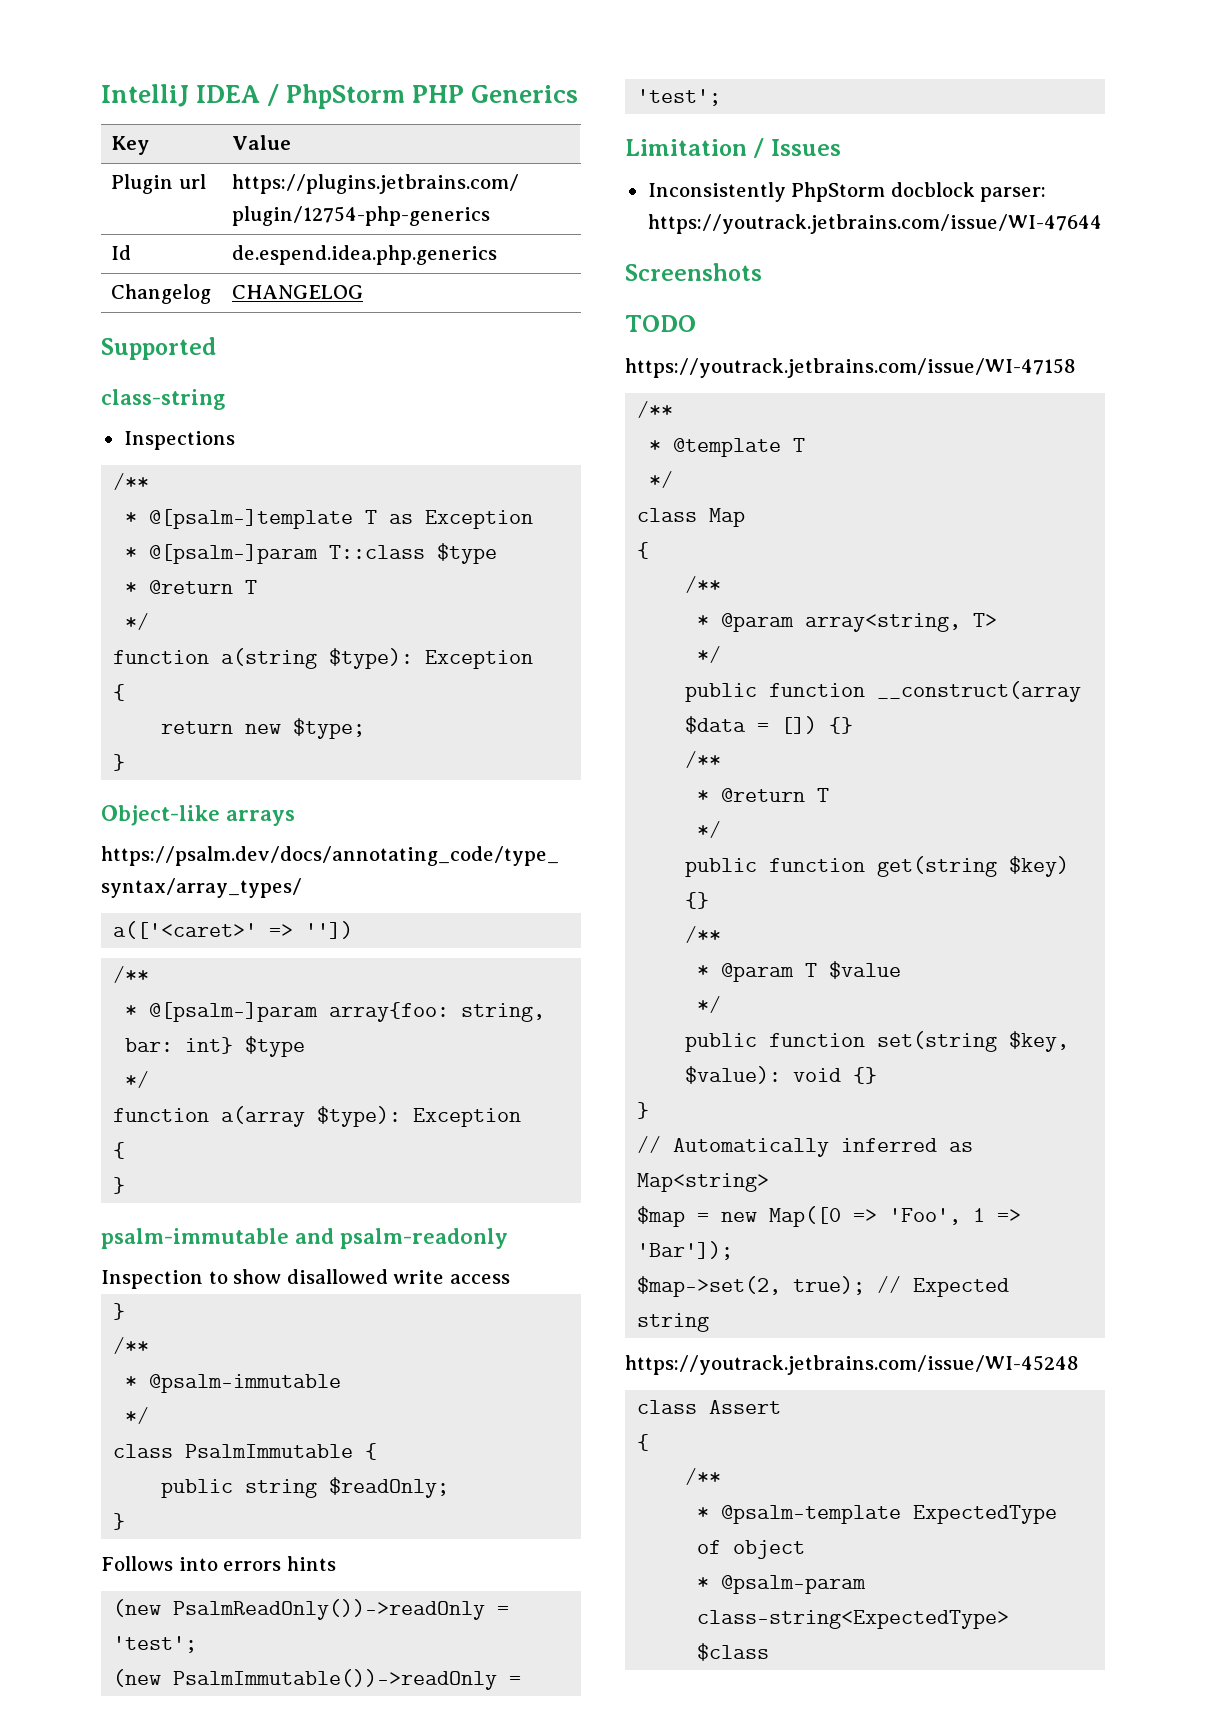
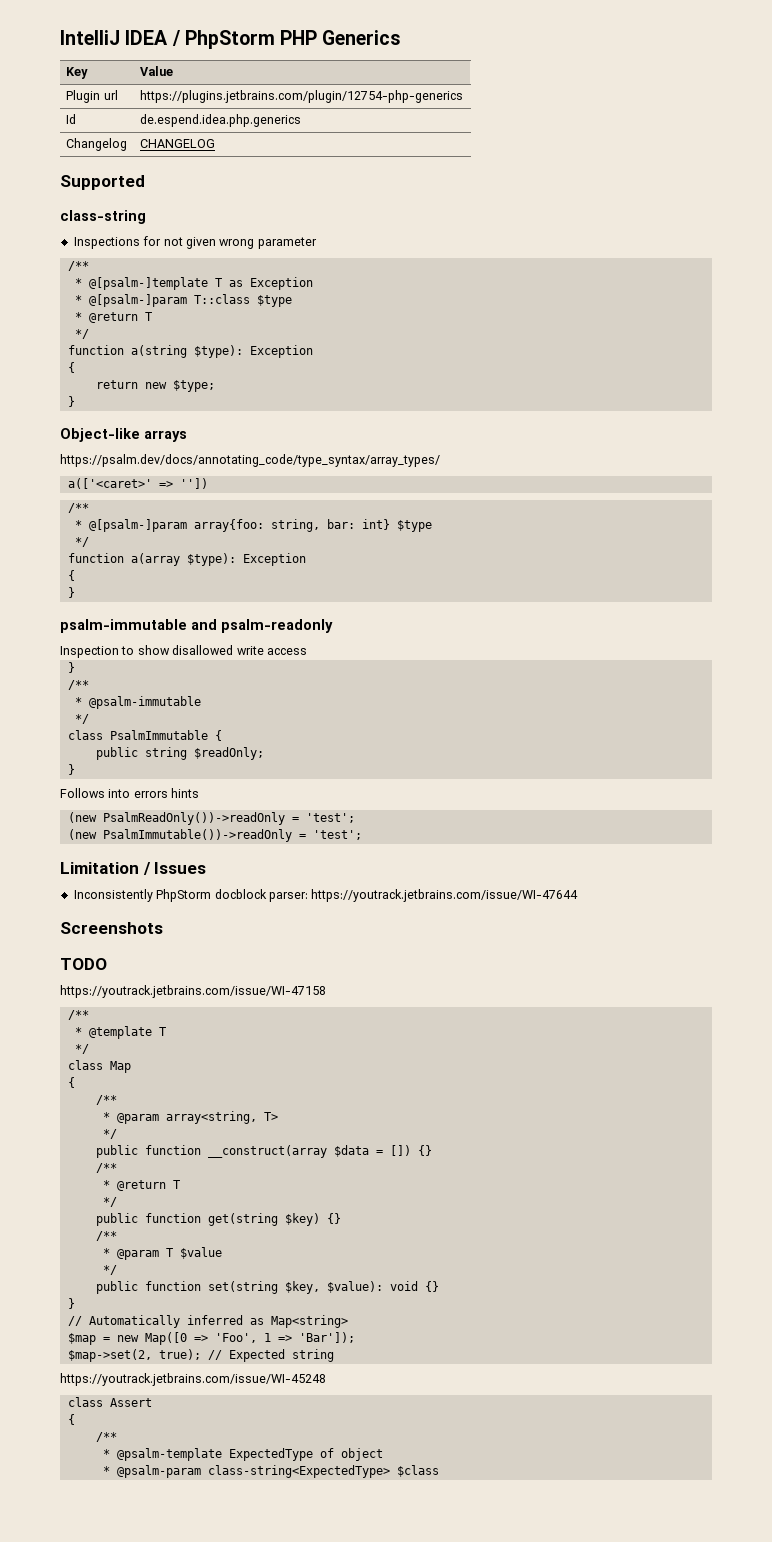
(235, 440) none -> [143,236,317,249] for not given wrong parameter

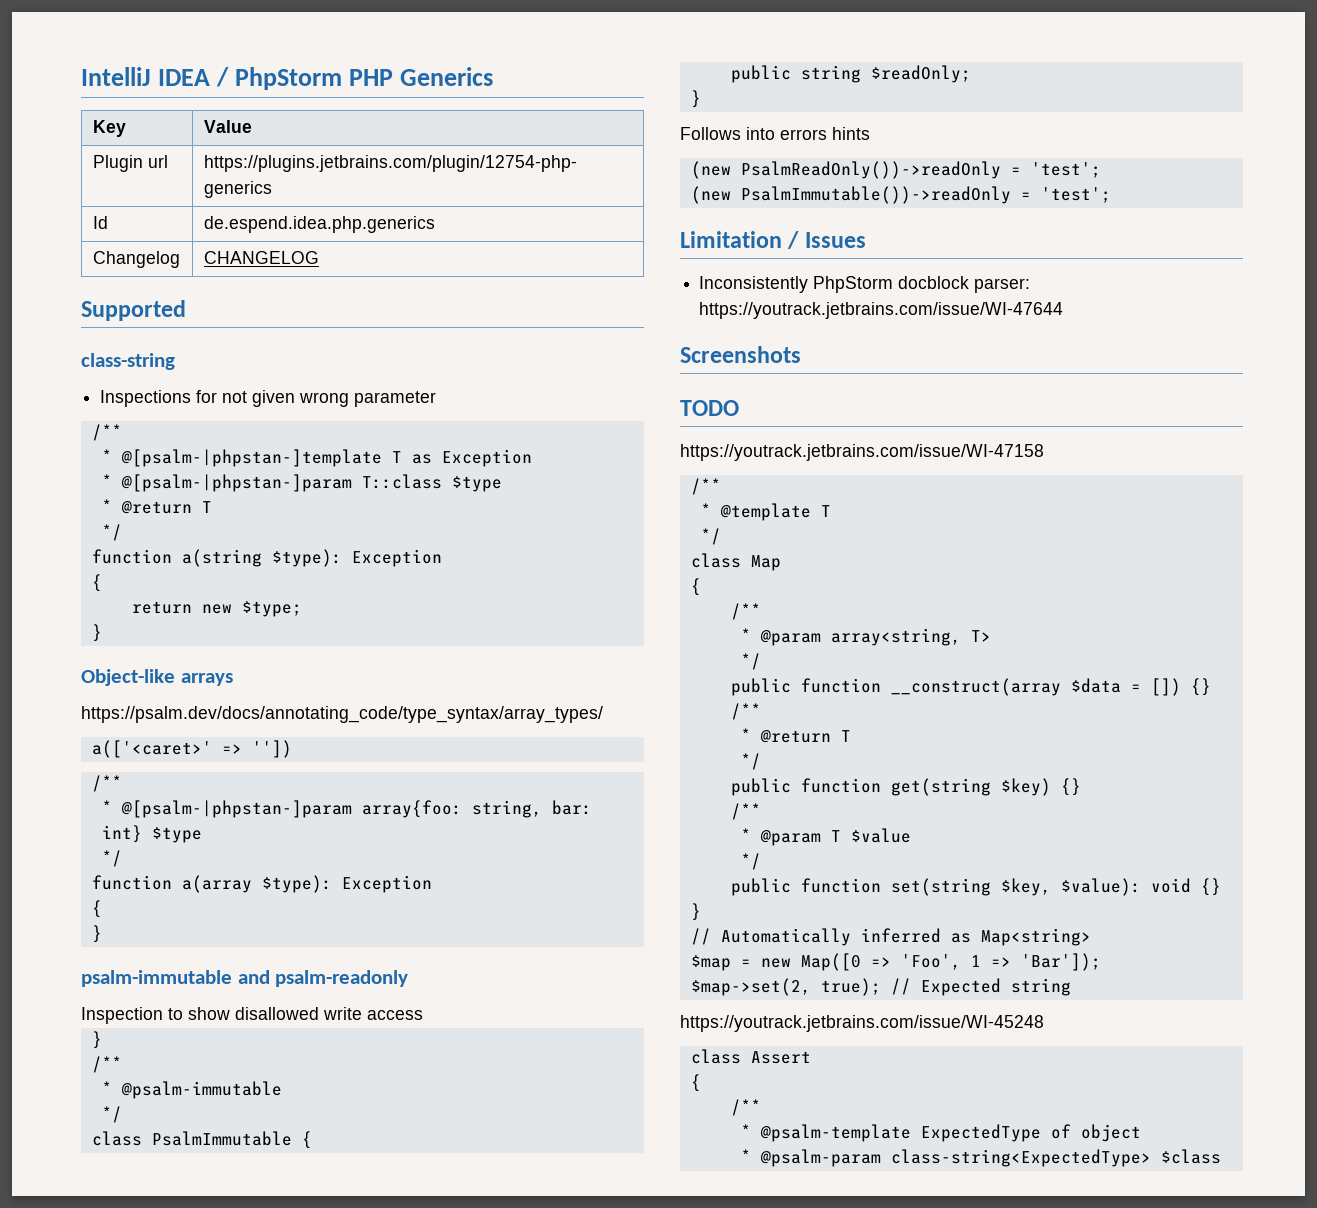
[88,277,208,290] @[psalm-]template -> [120,449,382,467] @[psalm-|phpstan-]template
[88,294,187,307] @[psalm-]param -> [120,474,352,492] @[psalm-|phpstan-]param
[88,519,187,532] @[psalm-]param -> [120,800,352,818] @[psalm-|phpstan-]param

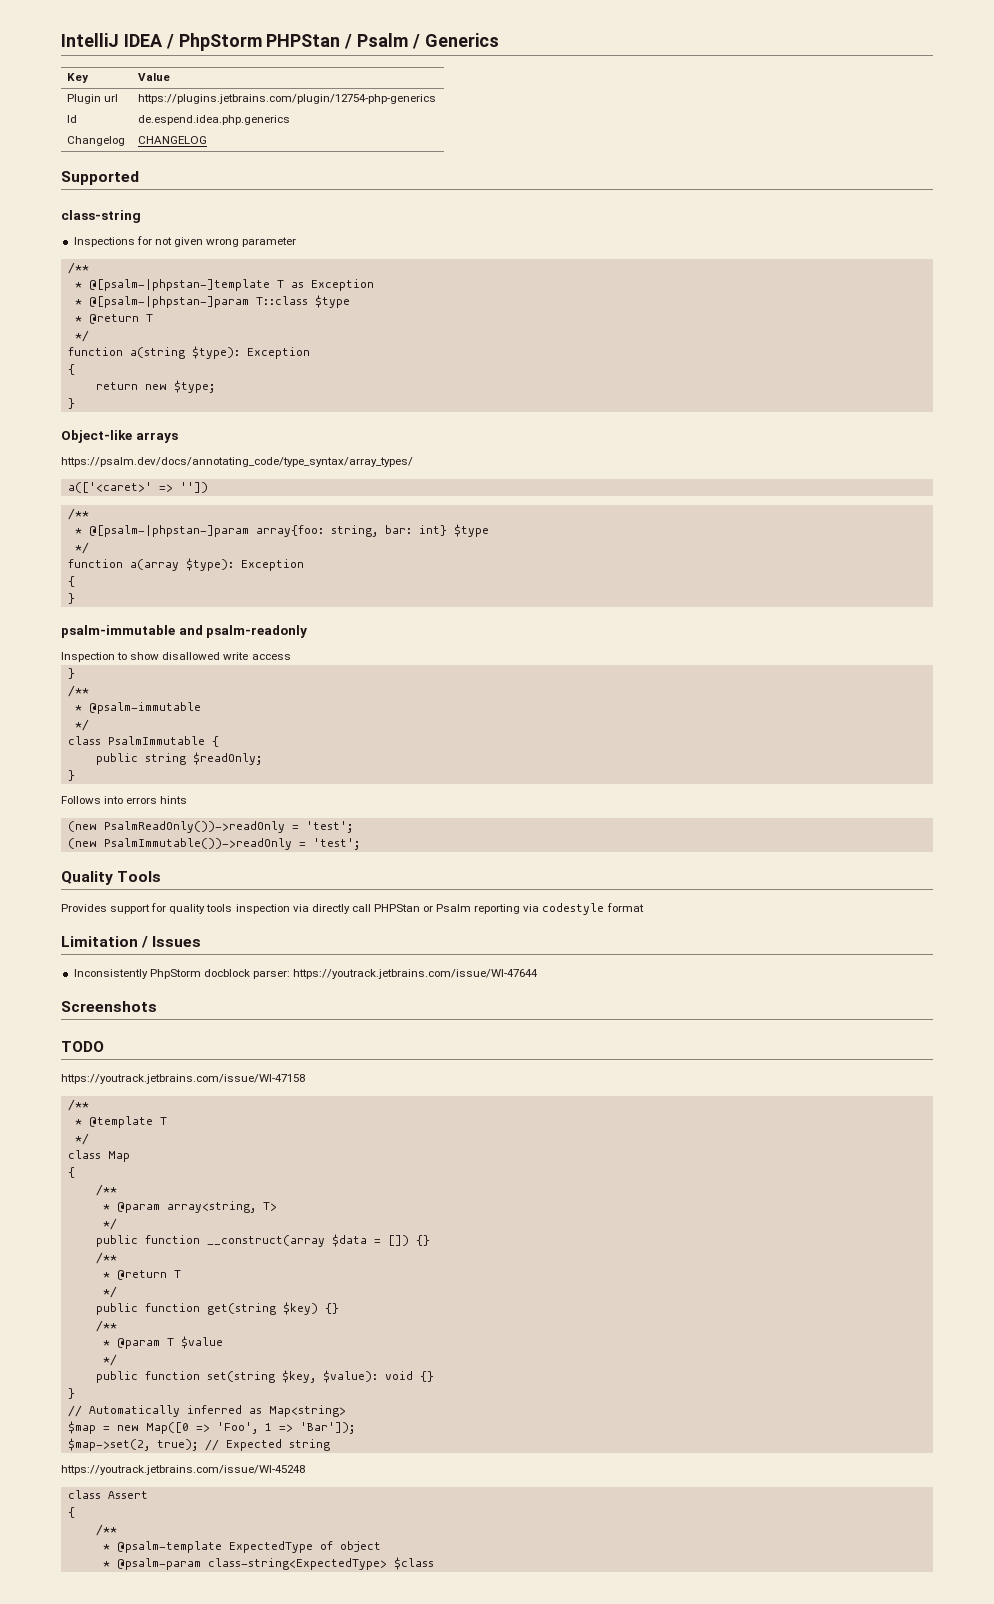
[349,69,394,86] PHP -> [266,33,421,49] PHPStan / Psalm /
(1111, 195) none -> [61,871,162,885] [61,903,644,915] // Quality Tools // Provides support for quality tools inspection via directly call PHPStan or Psalm reporting via codestyle format

